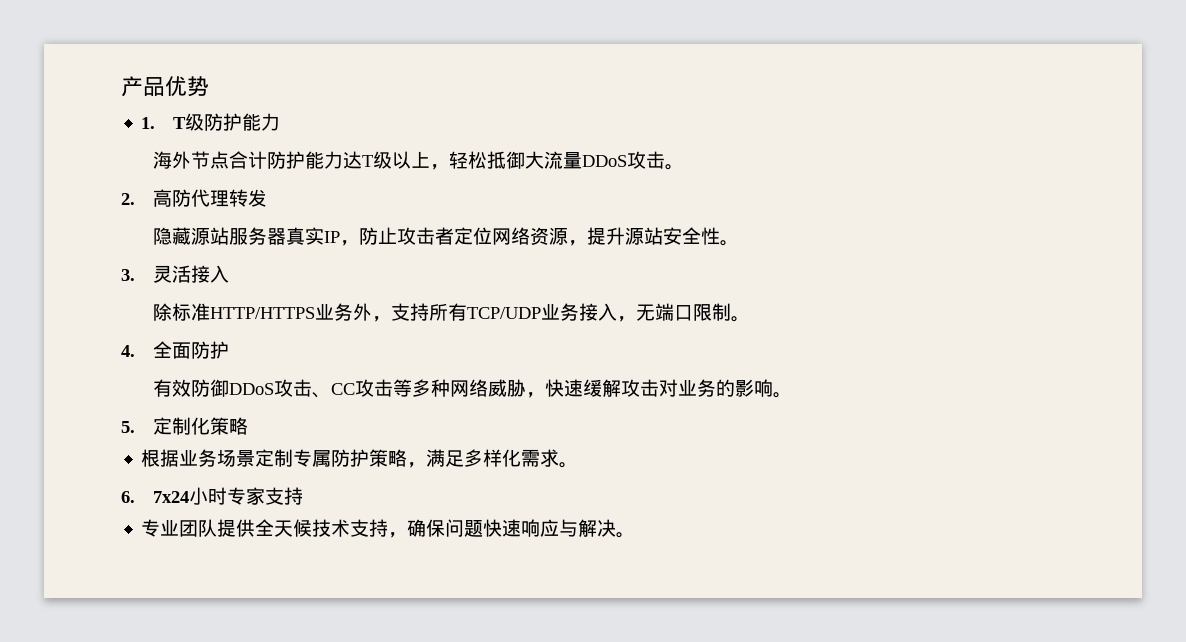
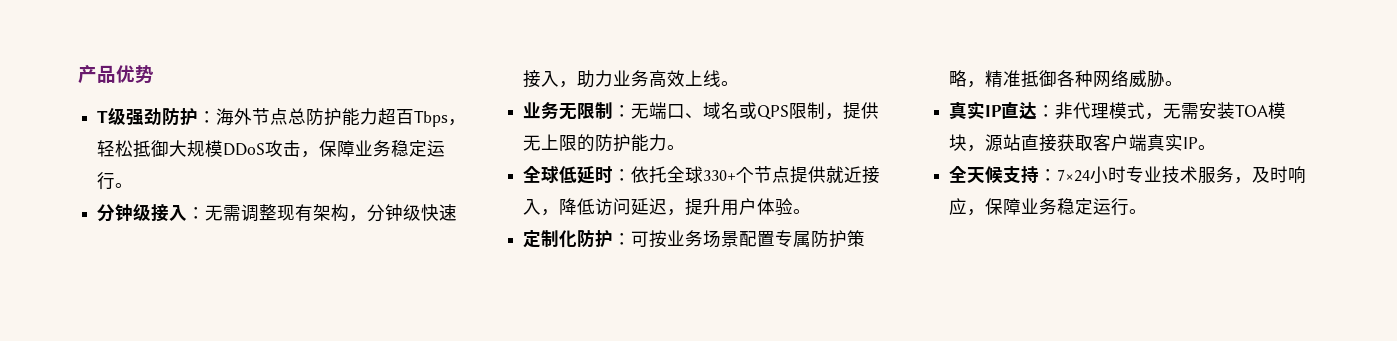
[141,113,281,131] [152,151,430,169] 1. T级防护能力 // 海外节点合计防护能力达T级以上 -> [97,107,449,127] T级强劲防护：海外节点总防护能力超百Tbps
[543,151,684,170] [121,189,267,207] [152,227,739,246] [121,265,229,283] [152,303,750,322] [121,341,229,359] [152,379,792,398] [121,417,248,435] [141,449,180,467] 流量DDoS攻击。 // 2.高防代理转发 // 隐藏源站服务器真实IP，防止攻击者定位网络资源，提升源站安全性。 // 3.灵活接入 // 除标准HTTP/HTTPS业务外，支持所有TCP/UDP业务接入，无端口限制。 // 4.全面防护 // 有效防御DDoS攻击、CC攻击等多种网络威胁，快速缓解攻击对业务的影响。 // 5.定制化策略 // 根据 -> [187,140,446,158] [97,172,134,190] [97,203,458,222] [523,70,740,88] [523,102,880,120] [523,134,686,152] [523,165,881,184] [523,198,812,216] [523,230,668,248] 规模DDoS攻击，保障业务稳定运行。 // 分钟级接入：无需调整现有架构，分钟级快速接入，助力业务高效上线。 // 业务无限制：无端口、域名或QPS限制，提供无上限的防护能力。 // 全球低延时：依托全球330+个节点提供就近接入，降低访问延迟，提升用户体验。 // 定制化防护：可按
[255,449,294,467] 定制 -> [739,231,776,247] 配置
[426,449,579,468] [121,487,303,505] [141,519,617,538] 满足多样化需求。 // 6. 7x24小时专家支持 // 专业团队提供全天候技术支持，确保问题快速响应与解决 -> [985,70,1184,88] [949,101,1287,120] [949,134,1217,152] [949,165,1307,184] [949,198,1130,216] 精准抵御各种网络威胁。 // 真实IP直达：非代理模式，无需安装TOA模块，源站直接获取客户端真实IP。 // 全天候支持：7×24小时专业技术服务，及时响应，保障业务稳定运行

